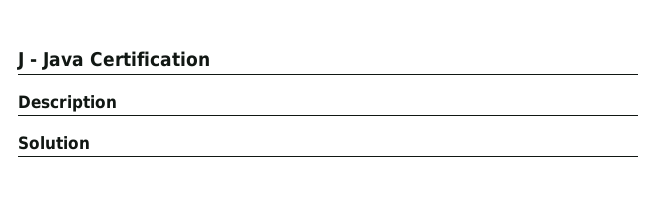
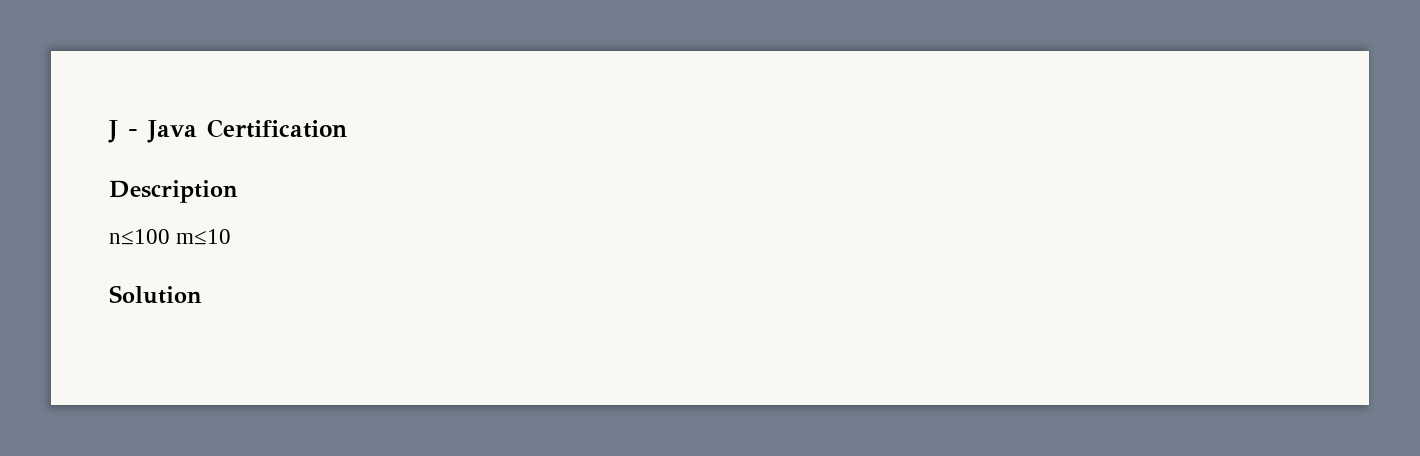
(117, 103) none -> [109,229,232,245] // n≤100 m≤10

